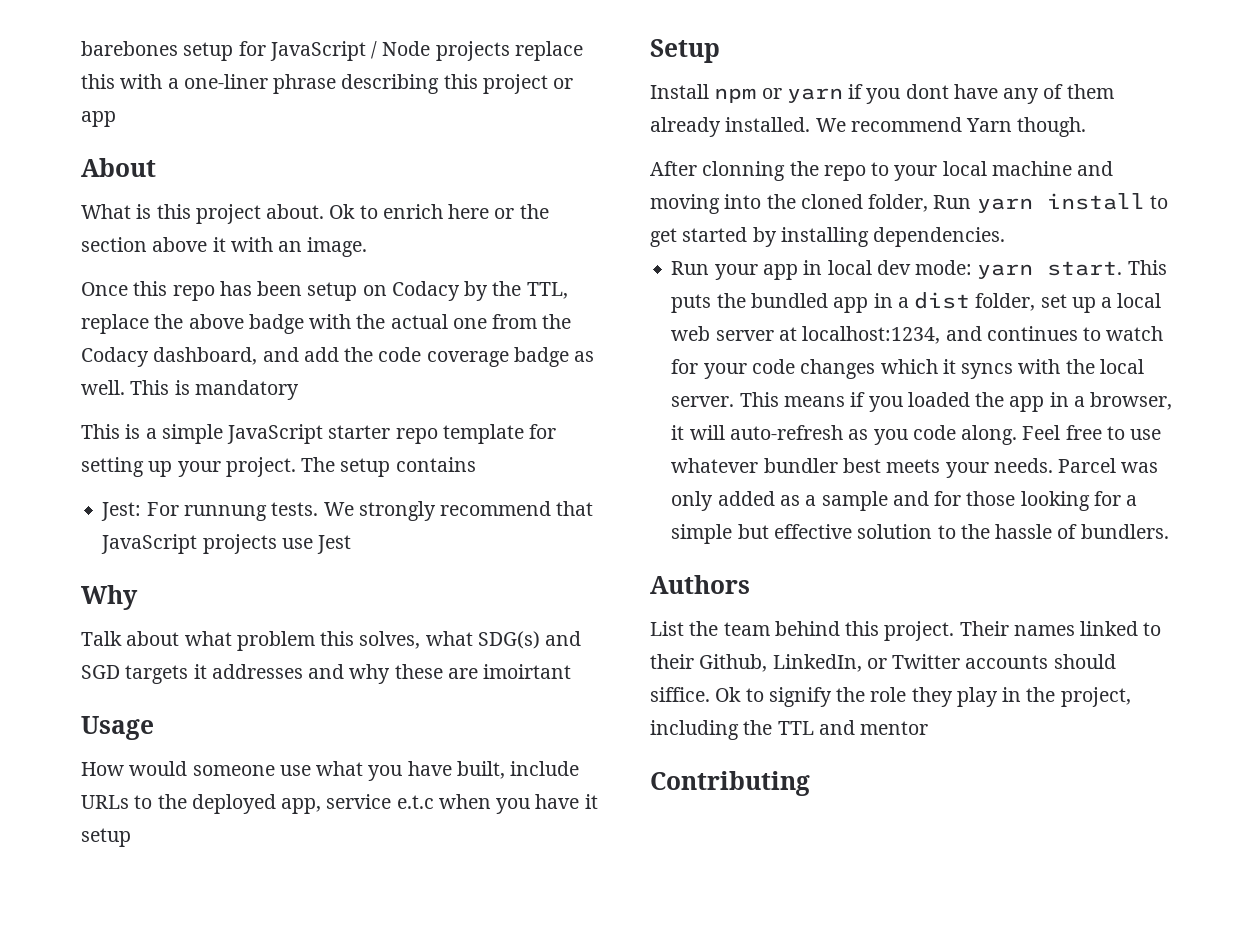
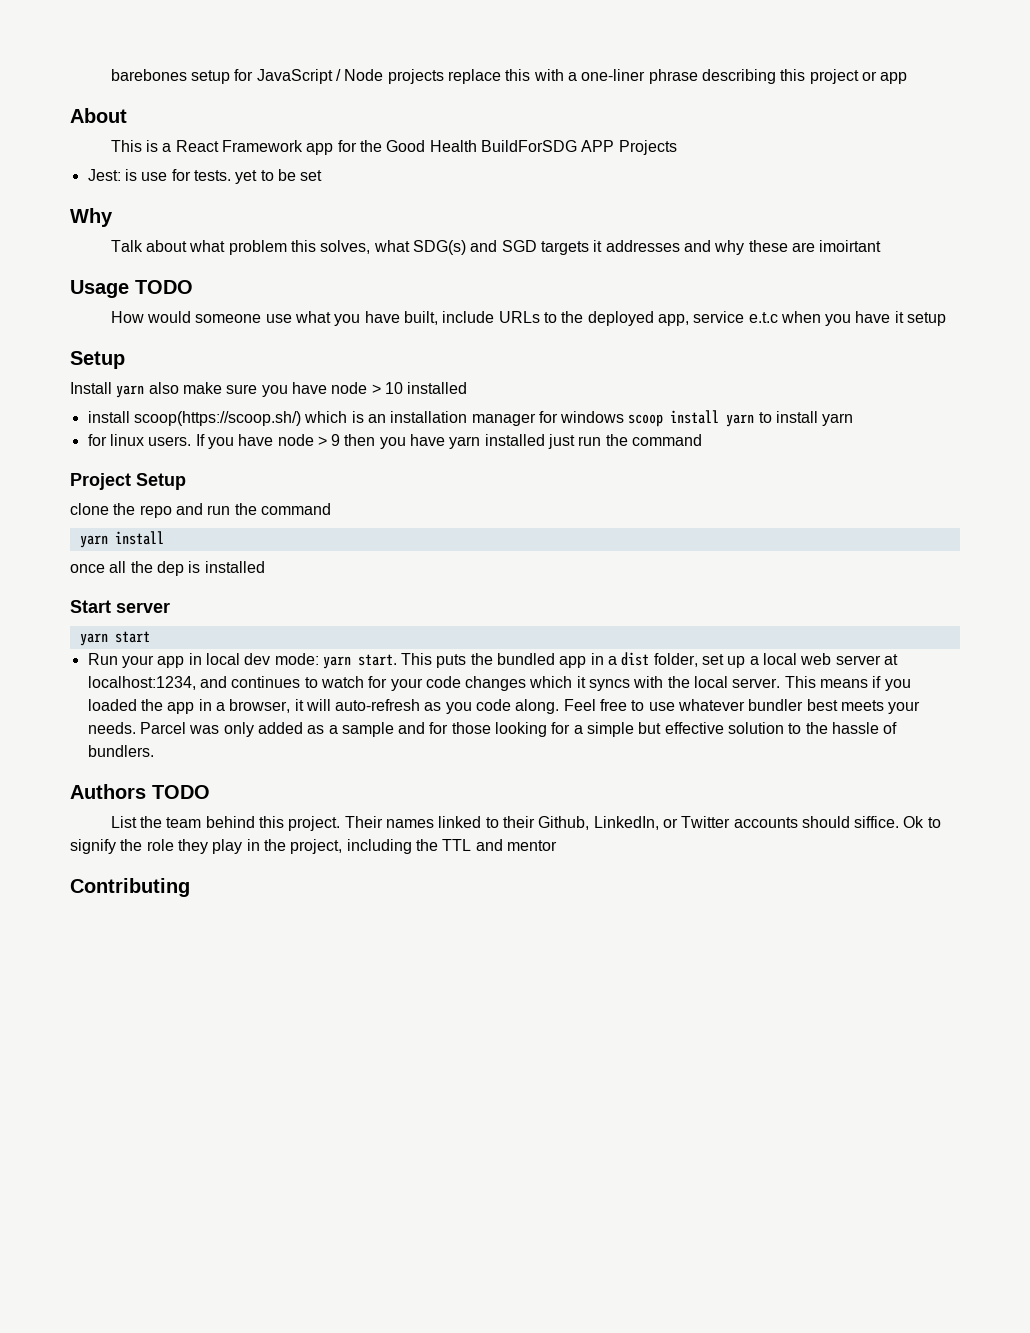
[81,204,549,224] [81,237,368,257] [81,281,568,301] [81,314,572,334] [81,347,595,367] [81,380,299,400] [81,424,557,444] [81,457,476,477] [101,501,594,521] [101,534,352,554] What is this project about. Ok to enrich here or the section above it with an image. // Once this repo has been setup on Codacy by the TTL, replace the above badge with the actual one from the Codacy dashboard, and add the code coverage badge as well. This is mandatory // This is a simple JavaScript starter repo template for setting up your project. The setup contains // Jest: For runnung tests. We strongly recommend that JavaScript projects use Jest -> [110,140,677,155] [87,169,323,184] This is a React Framework app for the Good Health BuildForSDG APP Projects // Jest: is use for tests. yet to be set
(154, 728) none -> [135,280,193,294] TODO
[714,84,1114,104] [650,117,1087,137] [650,161,1114,181] [650,193,1168,214] [650,227,1006,247] npm or yarn if you dont have any of them already installed. We recommend Yarn though. // After clonning the repo to your local machine and moving into the cloned folder, Run yarn install to get started by installing dependencies. -> [116,382,468,398] [87,410,854,427] [87,434,703,449] [70,473,186,490] [70,503,331,518] [79,531,164,548] [70,561,265,576] [70,600,170,613] [79,631,150,646] yarn also make sure you have node > 10 installed // install scoop(https://scoop.sh/) which is an installation manager for windows scoop install yarn to install yarn // for linux users. If you have node > 9 then you have yarn installed just run the command // Project Setup // clone the repo and run the command // yarn install // once all the dep is installed // Start server // yarn start
(750, 584) none -> [152,785,210,799] TODO

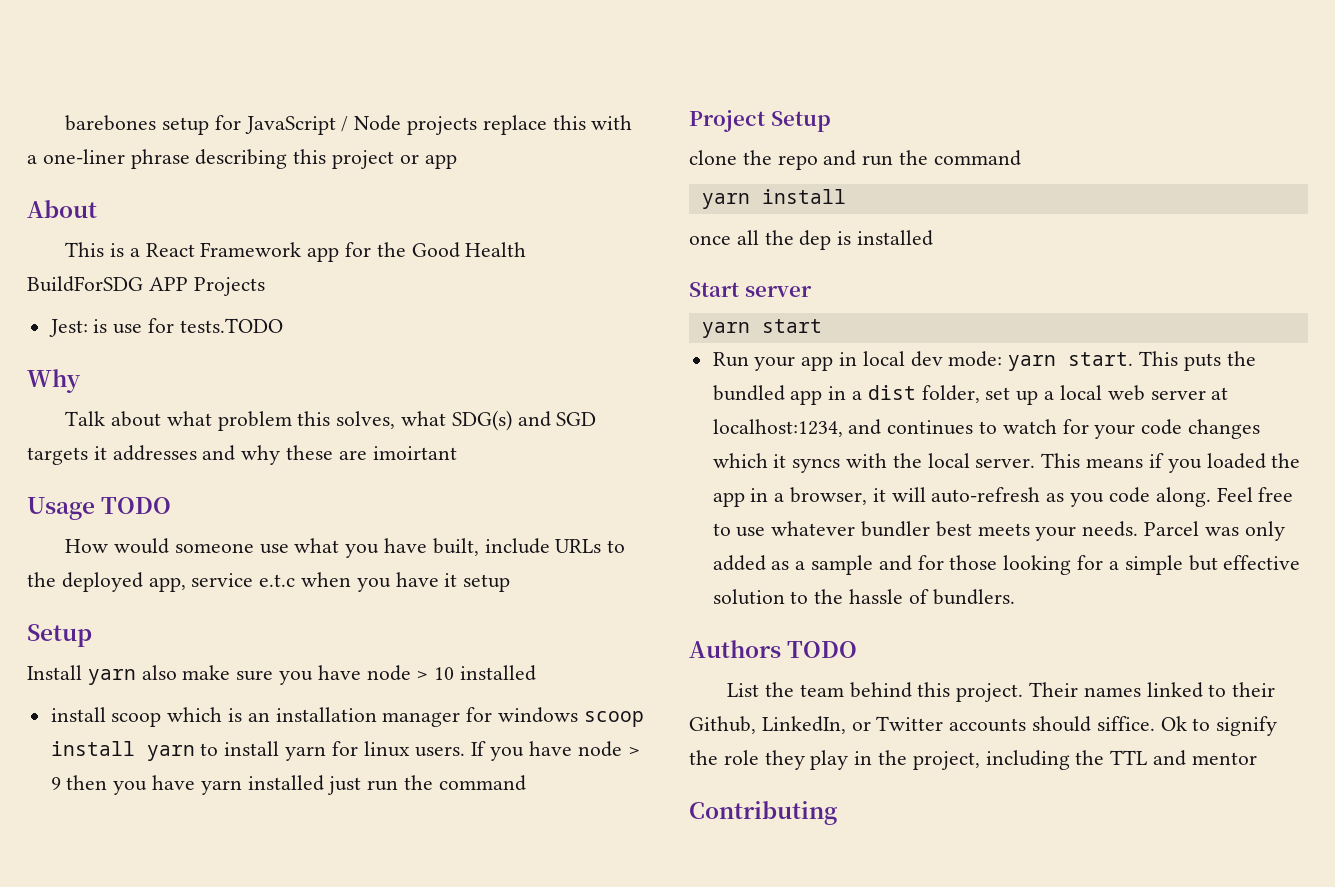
[193,169,323,184] tests. yet to be set -> [179,318,283,333] tests.TODO
[133,411,301,426] scoop(https://scoop.sh/) -> [111,712,162,727] scoop
(854, 419) // -> (327, 753) none

